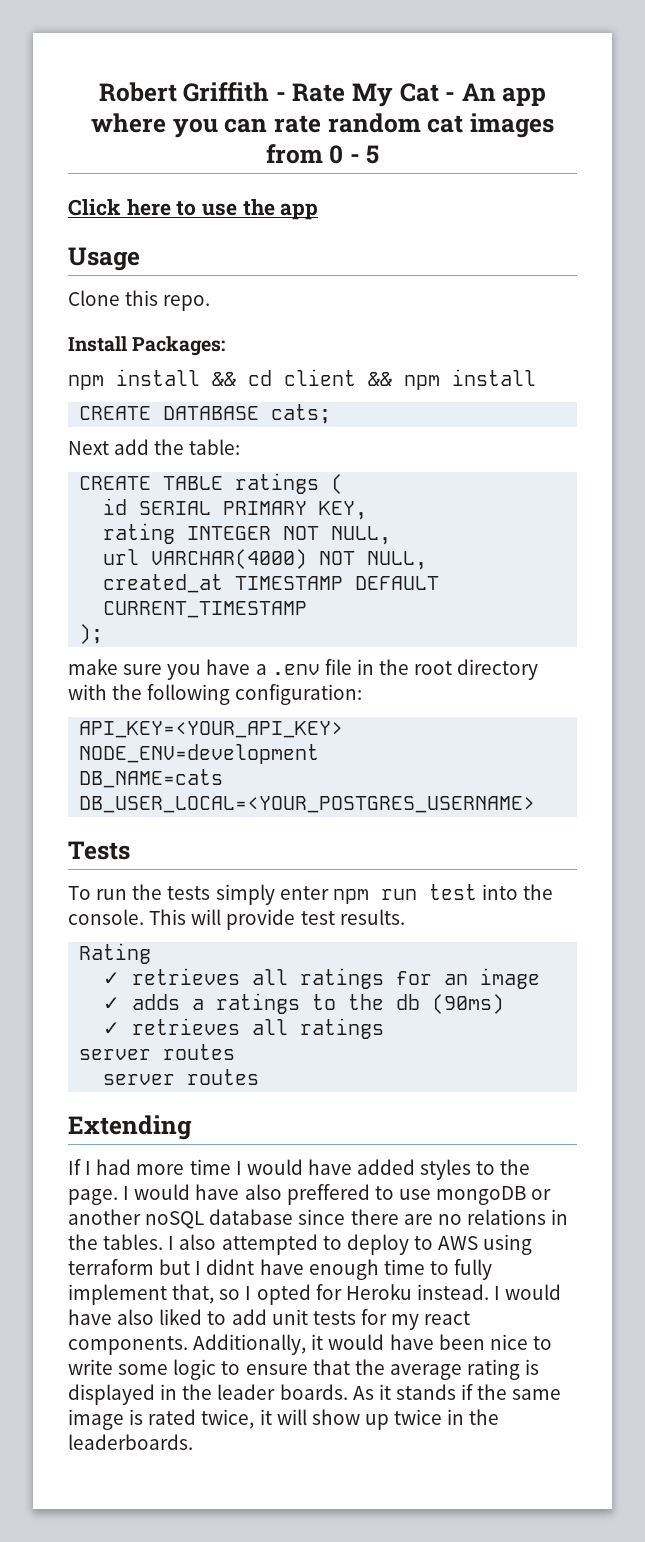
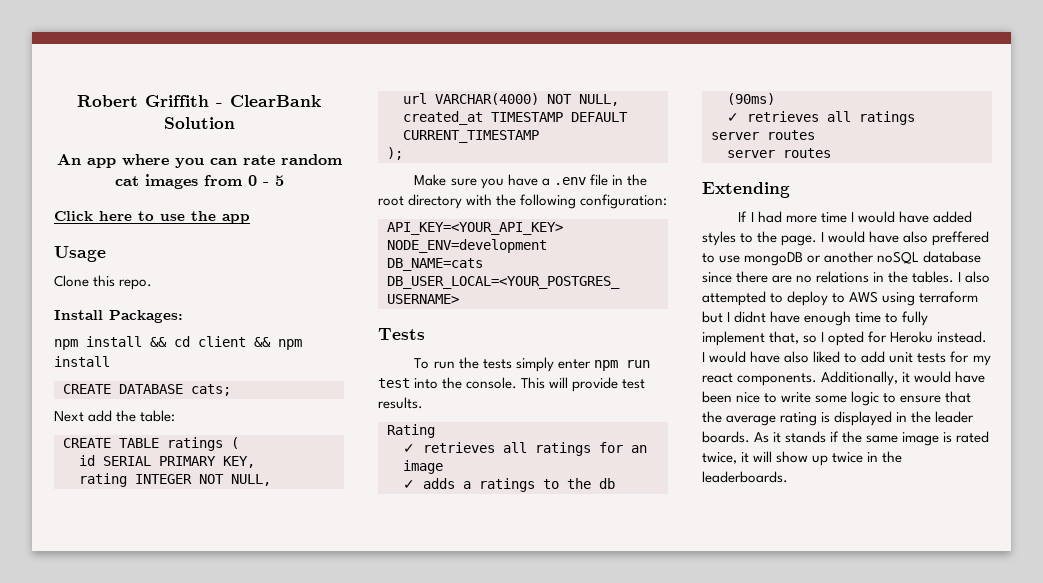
[292,83,456,107] Rate My Cat - -> [230,95,321,107] [163,117,235,129] ClearBank Solution //
[68,659,118,675] make -> [414,174,447,186] Make

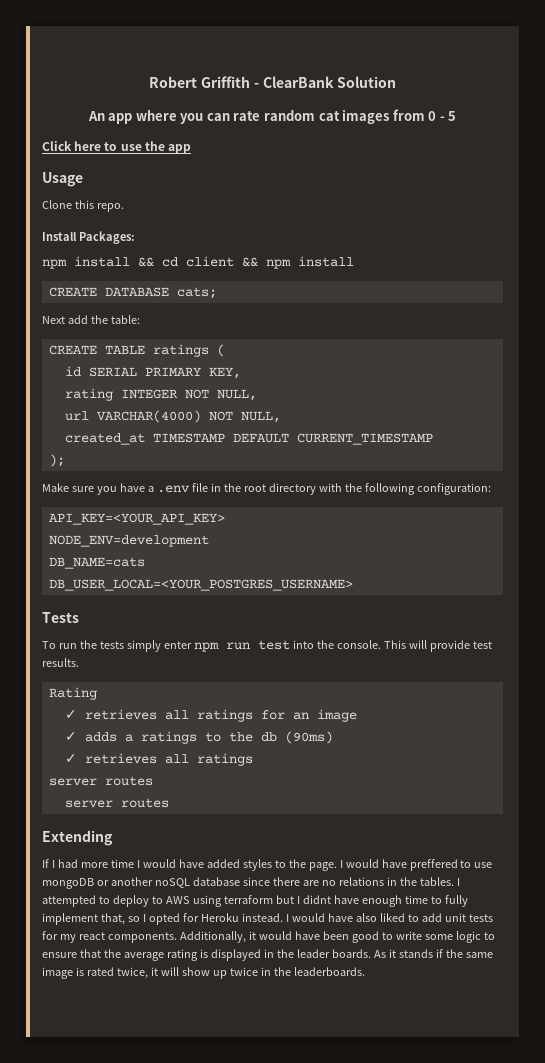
[903,231,929,243] also -> (407, 863) none
[965,271,991,283] also -> (460, 882) none
[736,392,761,403] nice -> [351,931,379,943] good

